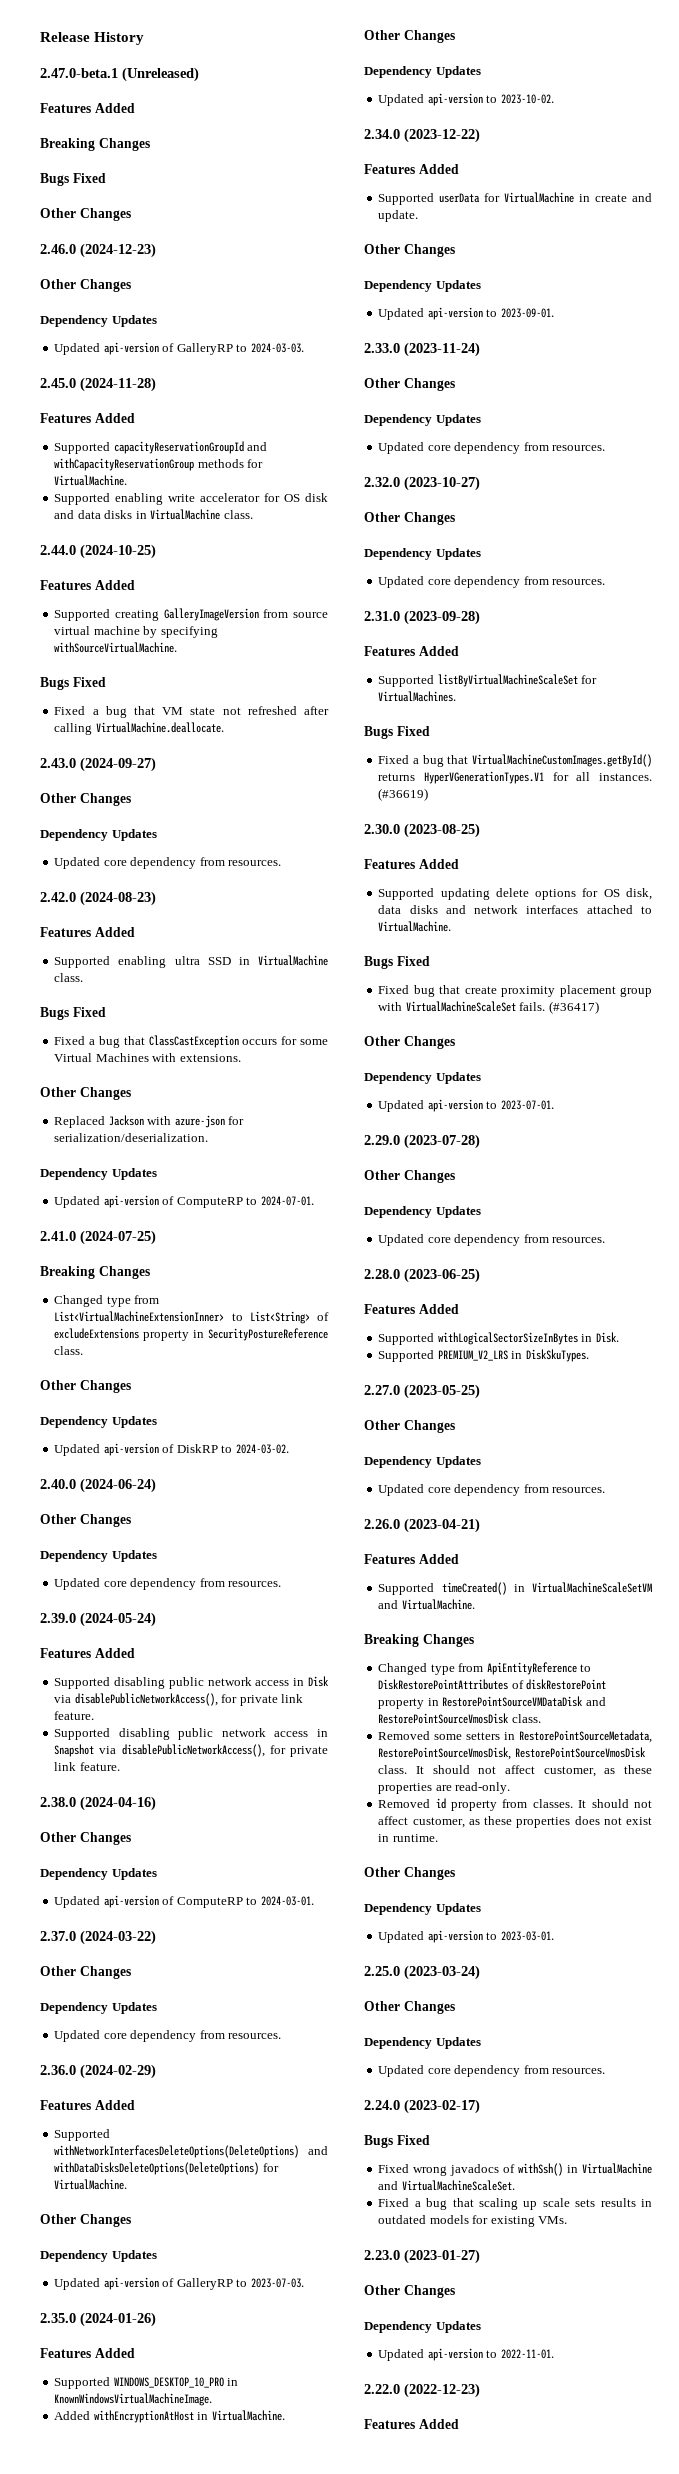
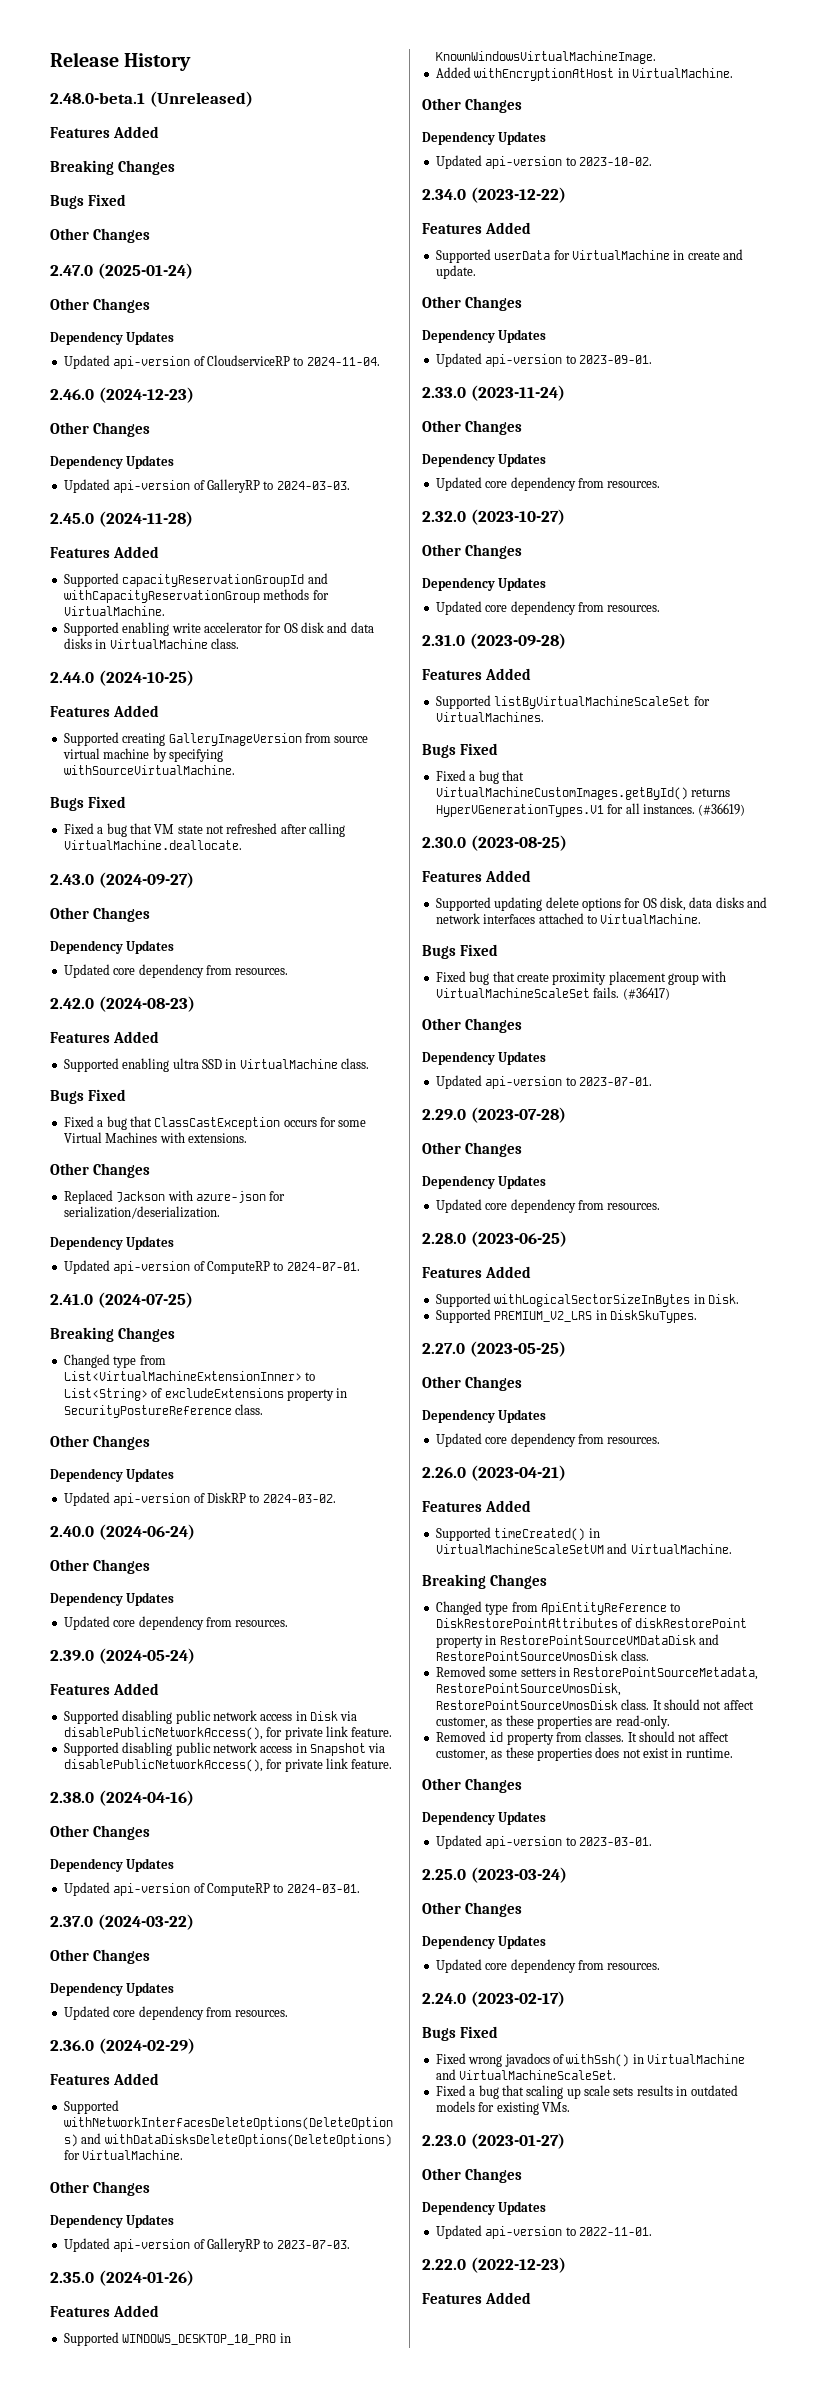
[40,68,118,78] 2.47.0-beta.1 -> [50,92,145,104] 2.48.0-beta.1
(131, 214) none -> [50,263,193,279] [50,298,150,313] [50,331,175,345] [63,355,380,369] // 2.47.0 (2025-01-24) // Other Changes // Dependency Updates // Updated api-version of CloudserviceRP to 2024-11-04.

